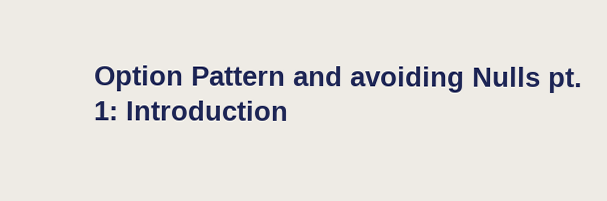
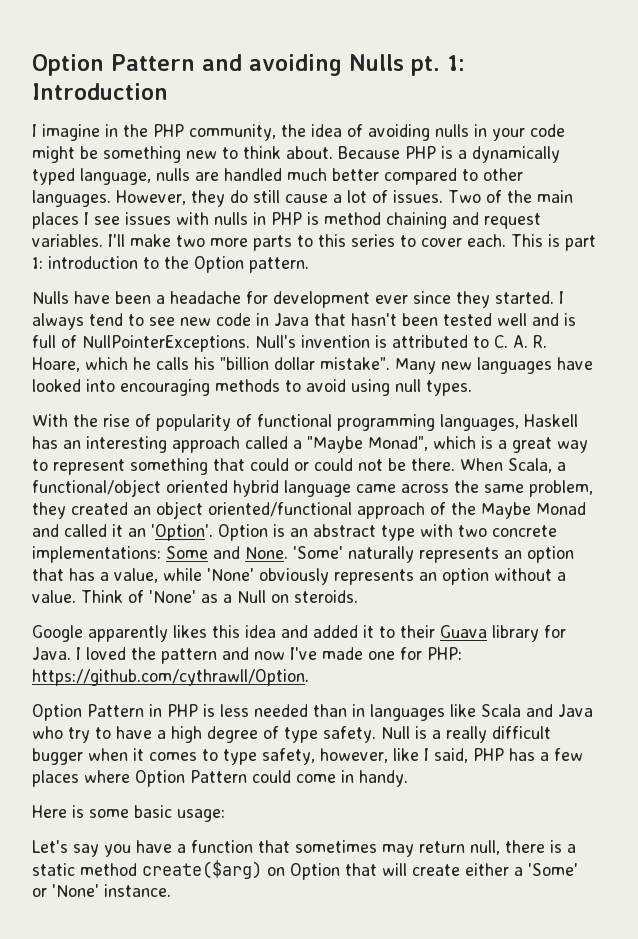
(288, 110) none -> [32,124,565,141] [32,146,560,163] [32,168,523,185] [32,190,573,207] [32,212,541,229] [32,234,596,251] [32,256,309,273] [32,291,564,308] [32,313,576,330] [32,335,547,352] [32,357,593,374] [32,379,472,396] [32,414,578,431] [32,436,588,453] [32,458,566,475] [32,479,593,497] [32,501,586,519] [32,524,557,541] [32,546,574,563] [32,568,566,585] [32,590,358,603] [32,625,566,642] [32,647,462,664] [32,669,309,686] [32,704,593,721] [32,726,551,743] [32,748,583,765] [32,770,408,787] [32,805,225,822] [32,840,576,857] [32,860,578,880] [32,884,171,897] // I imagine in the PHP community, the idea of avoiding nulls in your code might be something new to think about. Because PHP is a dynamically typed language, nulls are handled much better compared to other languages. However, they do still cause a lot of issues. Two of the main places I see issues with nulls in PHP is method chaining and request variables. I'll make two more parts to this series to cover each. This is part 1: introduction to the Option pattern. // Nulls have been a headache for development ever since they started. I always tend to see new code in Java that hasn't been tested well and is full of NullPointerExceptions. Null's invention is attributed to C. A. R. Hoare, which he calls his "billion dollar mistake". Many new languages have looked into encouraging methods to avoid using null types. // With the rise of popularity of functional programming languages, Haskell has an interesting approach called a "Maybe Monad", which is a great way to represent something that could or could not be there. When Scala, a functional/object oriented hybrid language came across the same problem, they created an object oriented/functional approach of the Maybe Monad and called it an 'Option'. Option is an abstract type with two concrete implementations: Some and None. 'Some' naturally represents an option that has a value, while 'None' obviously represents an option without a value. Think of 'None' as a Null on steroids. // Google apparently likes this idea and added it to their Guava library for Java. I loved the pattern and now I've made one for PHP: https://github.com/cythrawll/Option. // Option Pattern in PHP is less needed than in languages like Scala and Java who try to have a high degree of type safety. Null is a really difficult bugger when it comes to type safety, however, like I said, PHP has a few places where Option Pattern could come in handy. // Here is some basic usage: // Let's say you have a function that sometimes may return null, there is a static method create($arg) on Option that will create either a 'Some' or 'None' instance.

